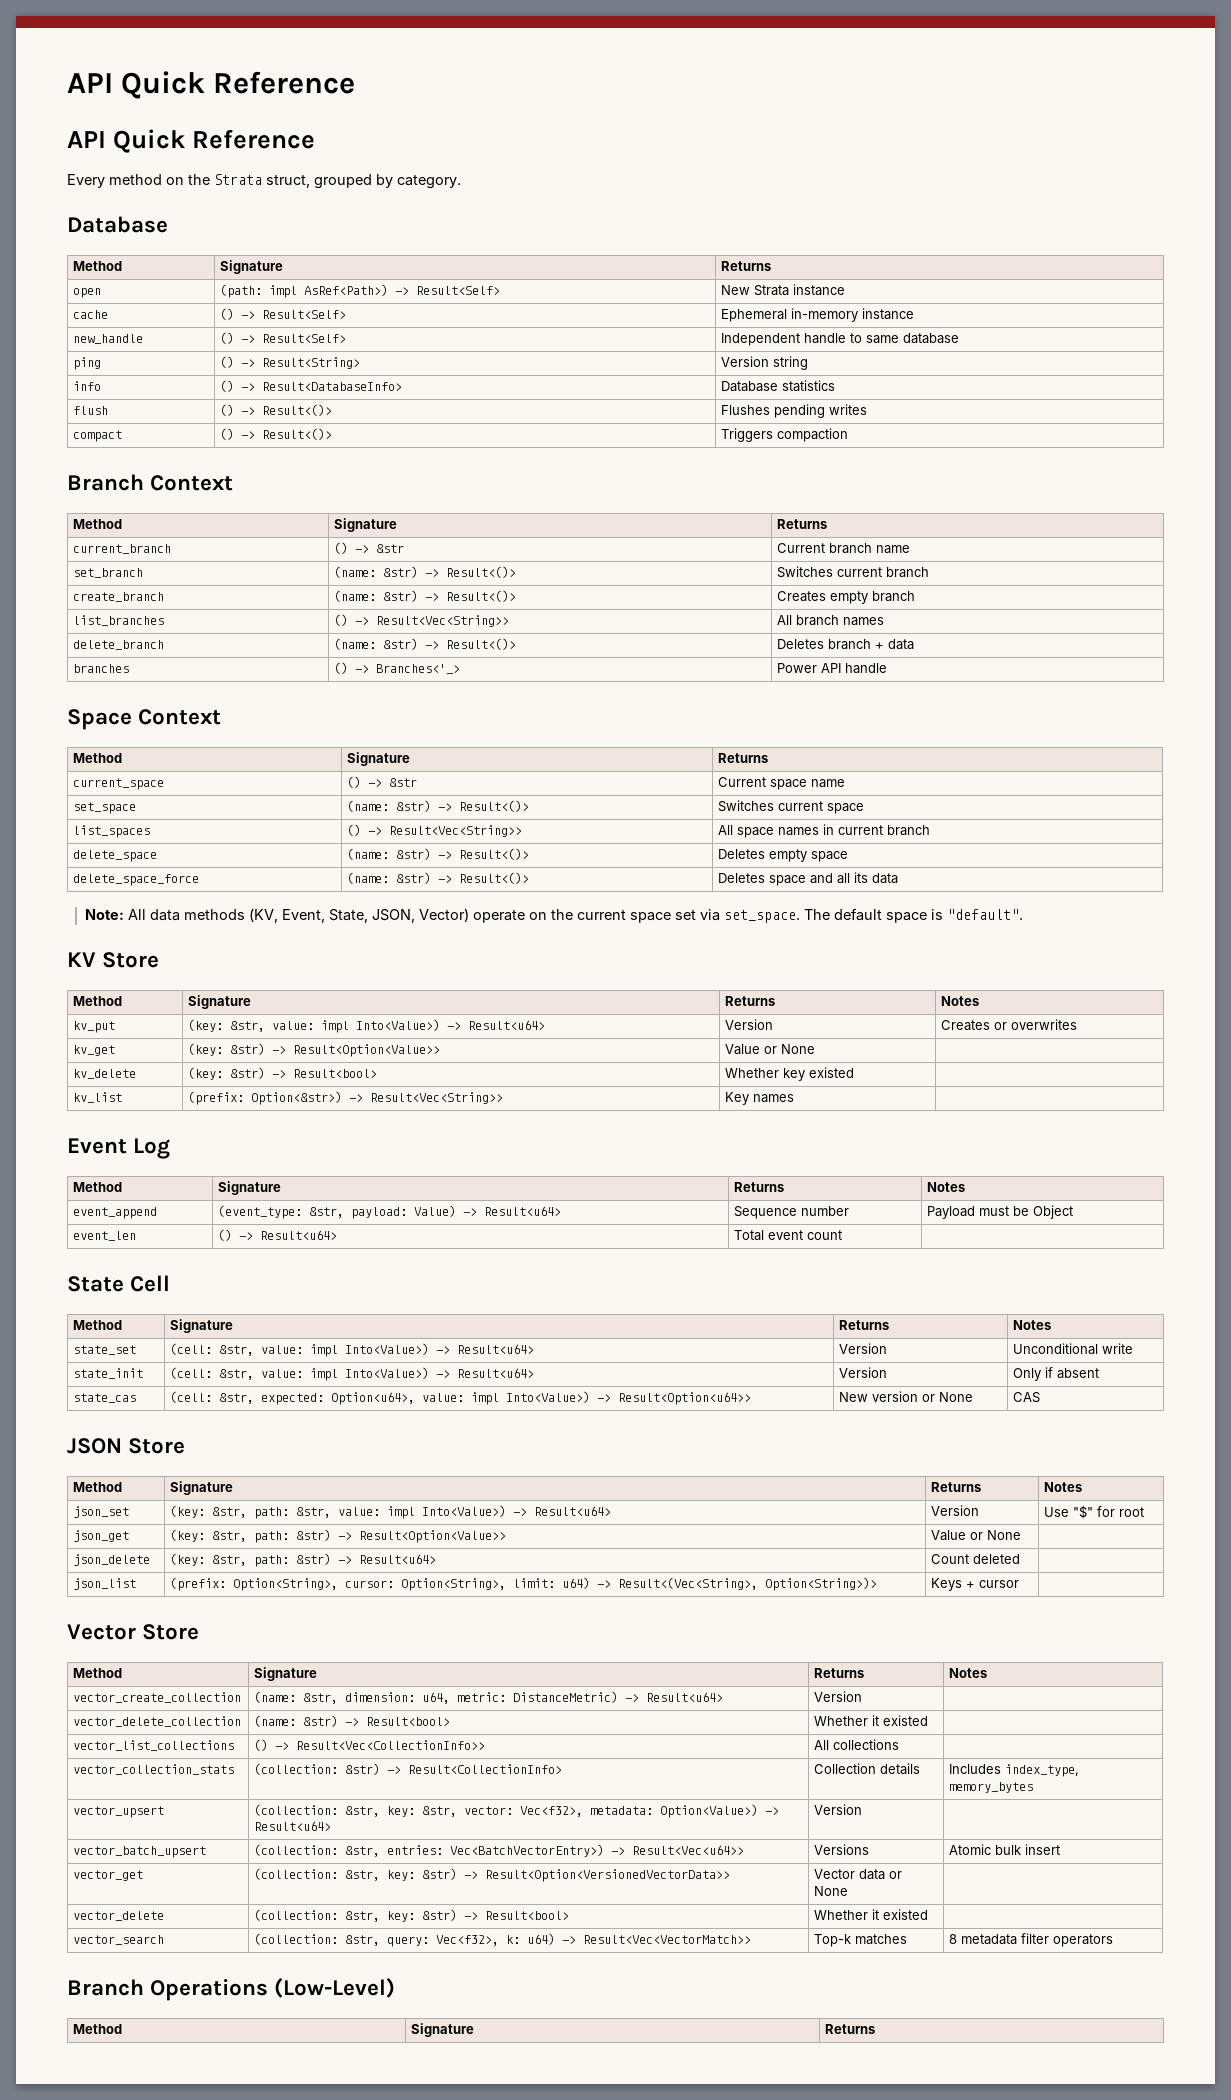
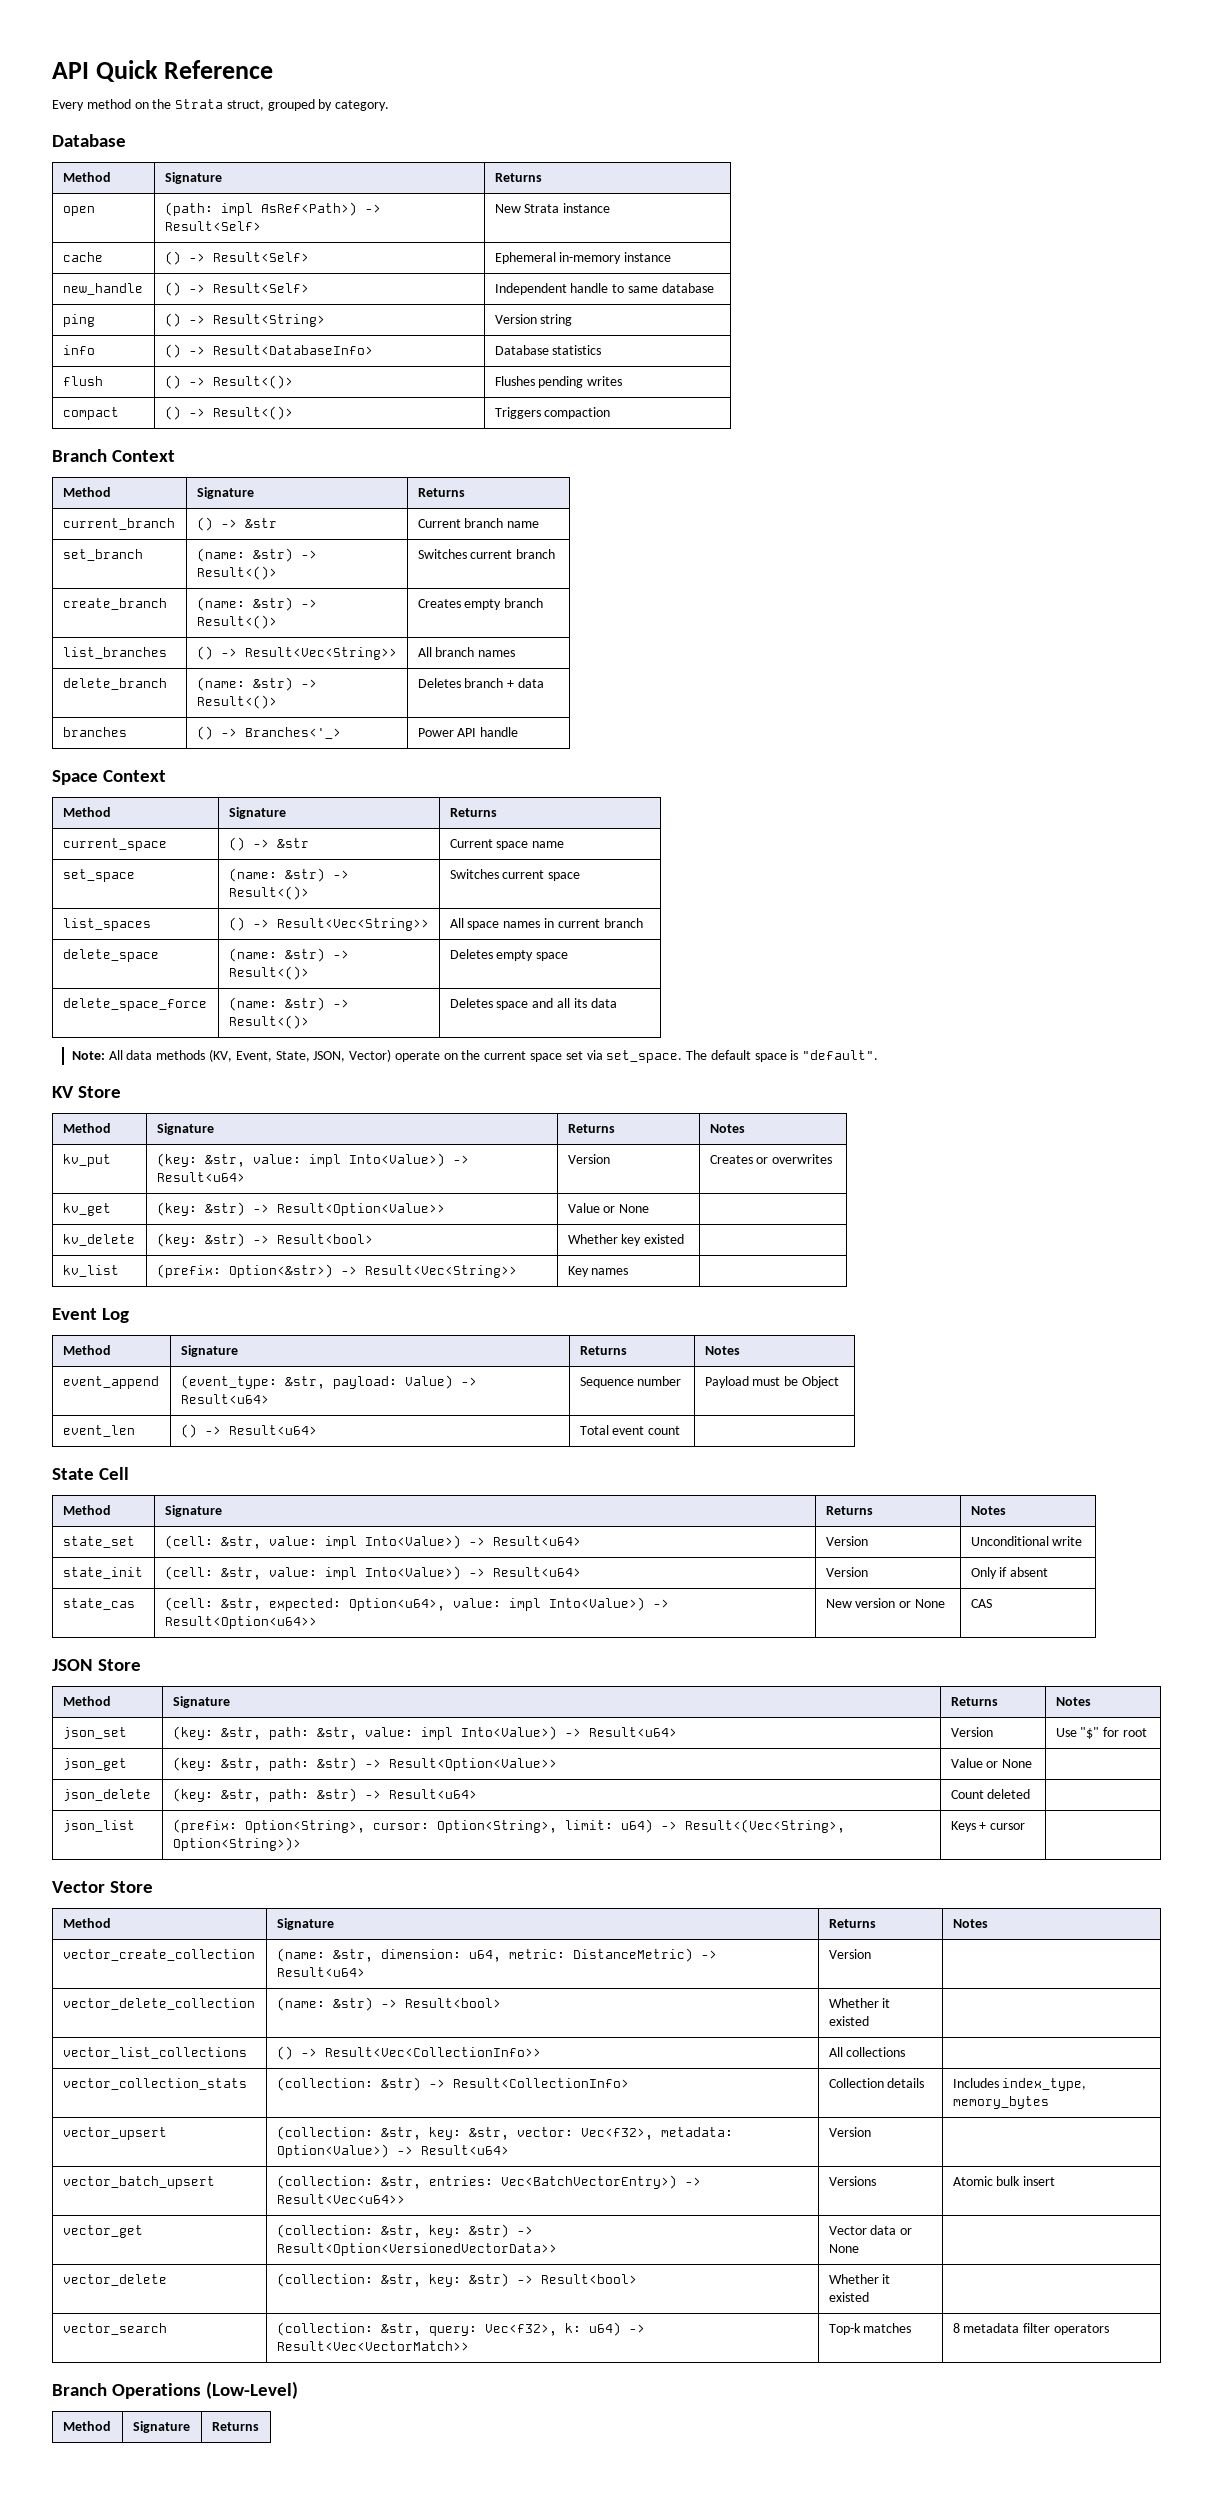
[67,71,356,99] [67,129,316,153] API Quick Reference // API Quick Reference -> [52,60,273,82] API Quick Reference

